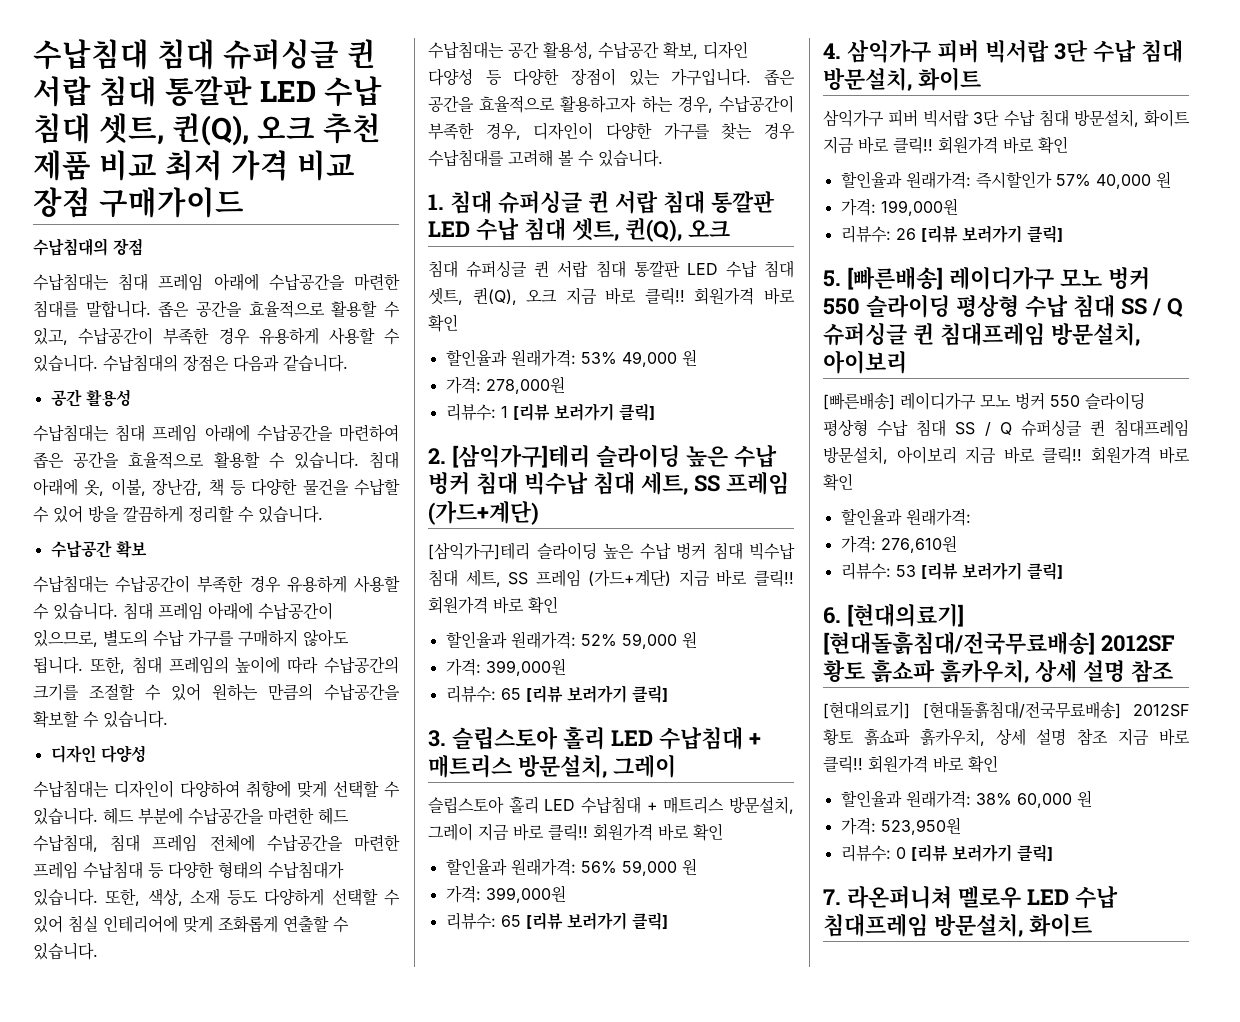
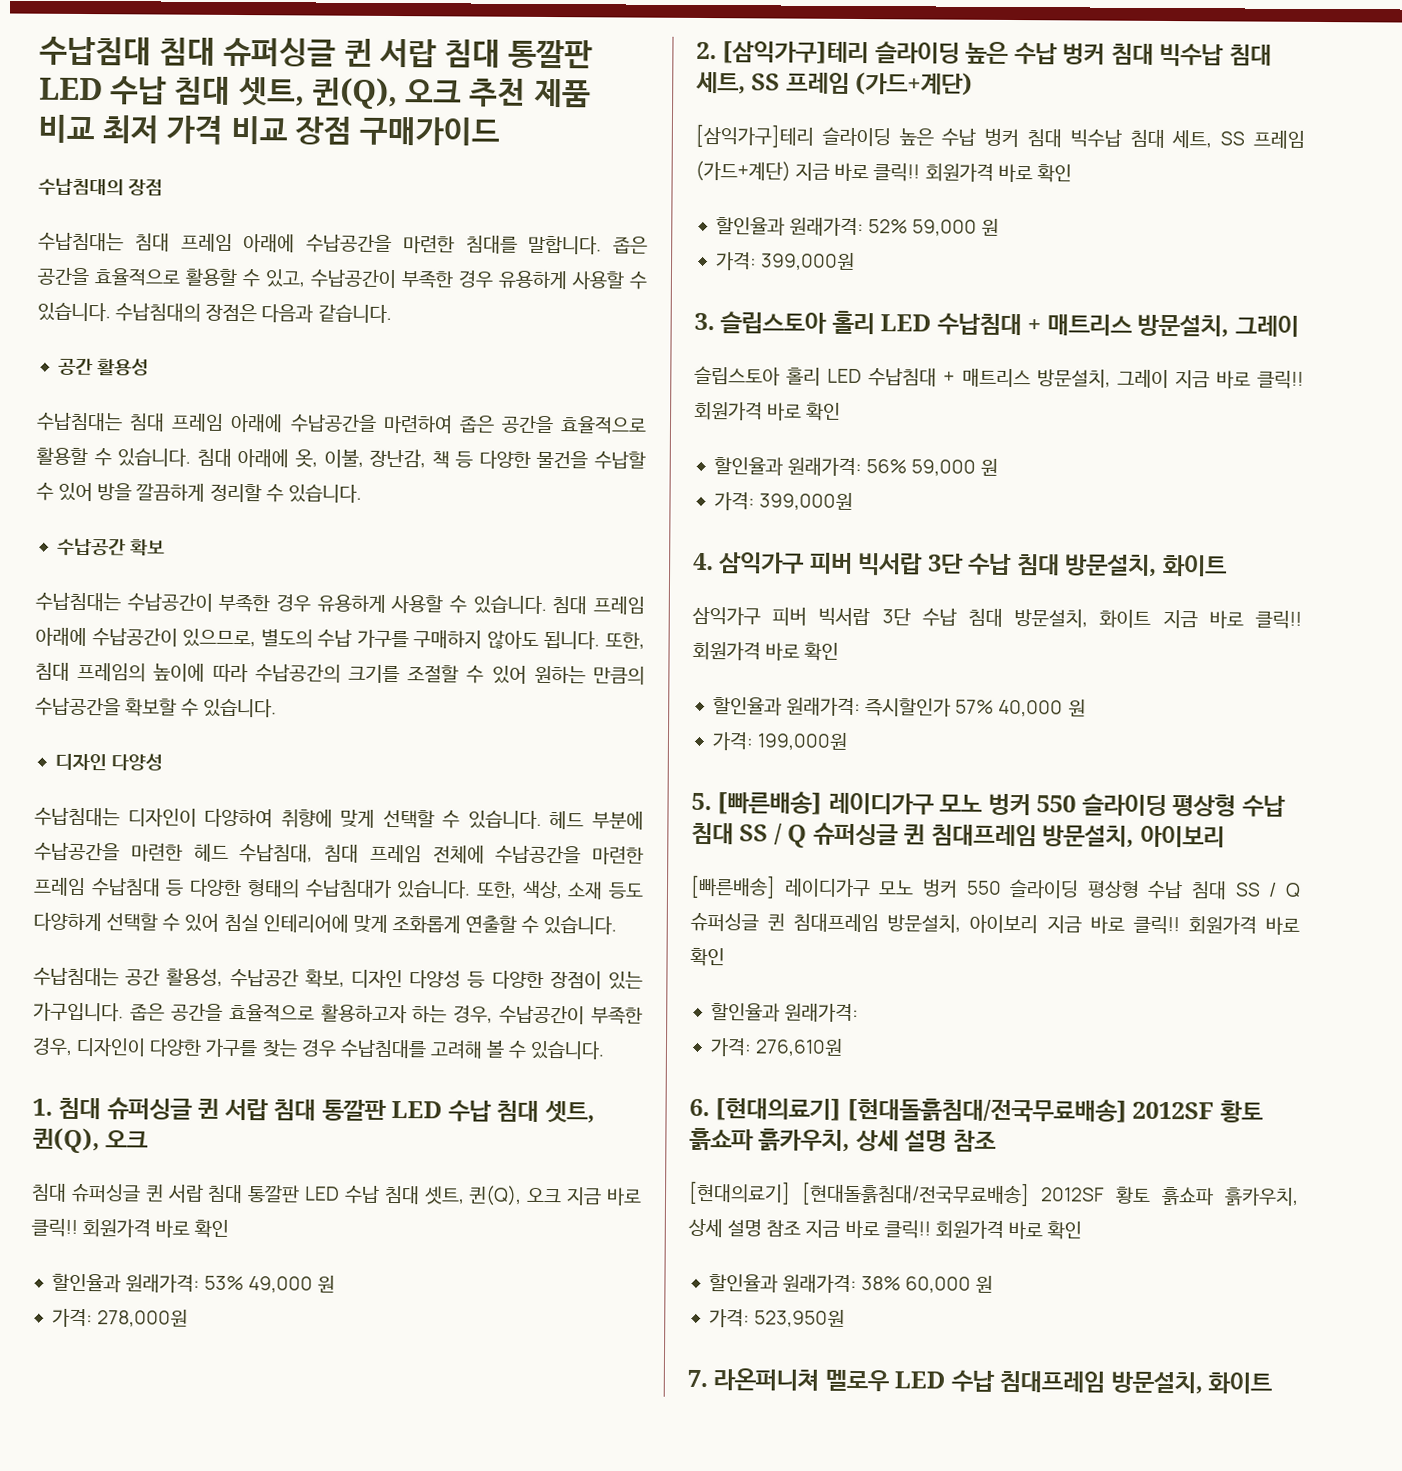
[445,403,655,421] // 리뷰수: 1 [리뷰 보러가기 클릭] -> (189, 1318) none
[445,685,668,703] // 리뷰수: 65 [리뷰 보러가기 클릭] -> (856, 261) none
[445,912,668,930] // 리뷰수: 65 [리뷰 보러가기 클릭] -> (854, 501) none
[840,225,1063,243] // 리뷰수: 26 [리뷰 보러가기 클릭] -> (849, 741) none
[840,562,1063,580] // 리뷰수: 53 [리뷰 보러가기 클릭] -> (844, 1047) none
[840,844,1053,862] // 리뷰수: 0 [리뷰 보러가기 클릭] -> (846, 1318) none

